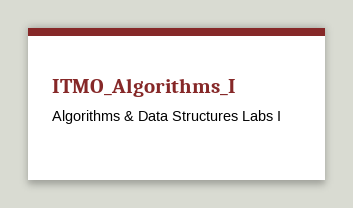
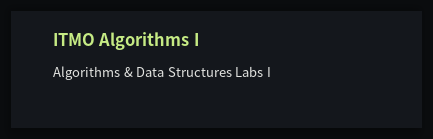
[52,78,236,97] ITMO_Algorithms_I -> [53,32,199,50] ITMO Algorithms I

